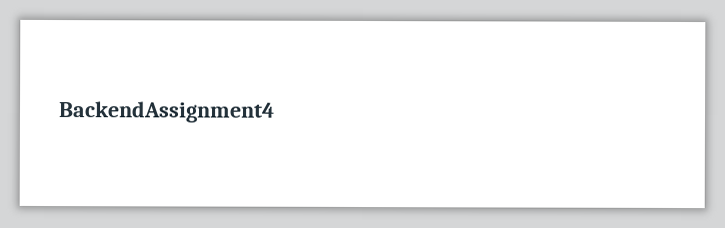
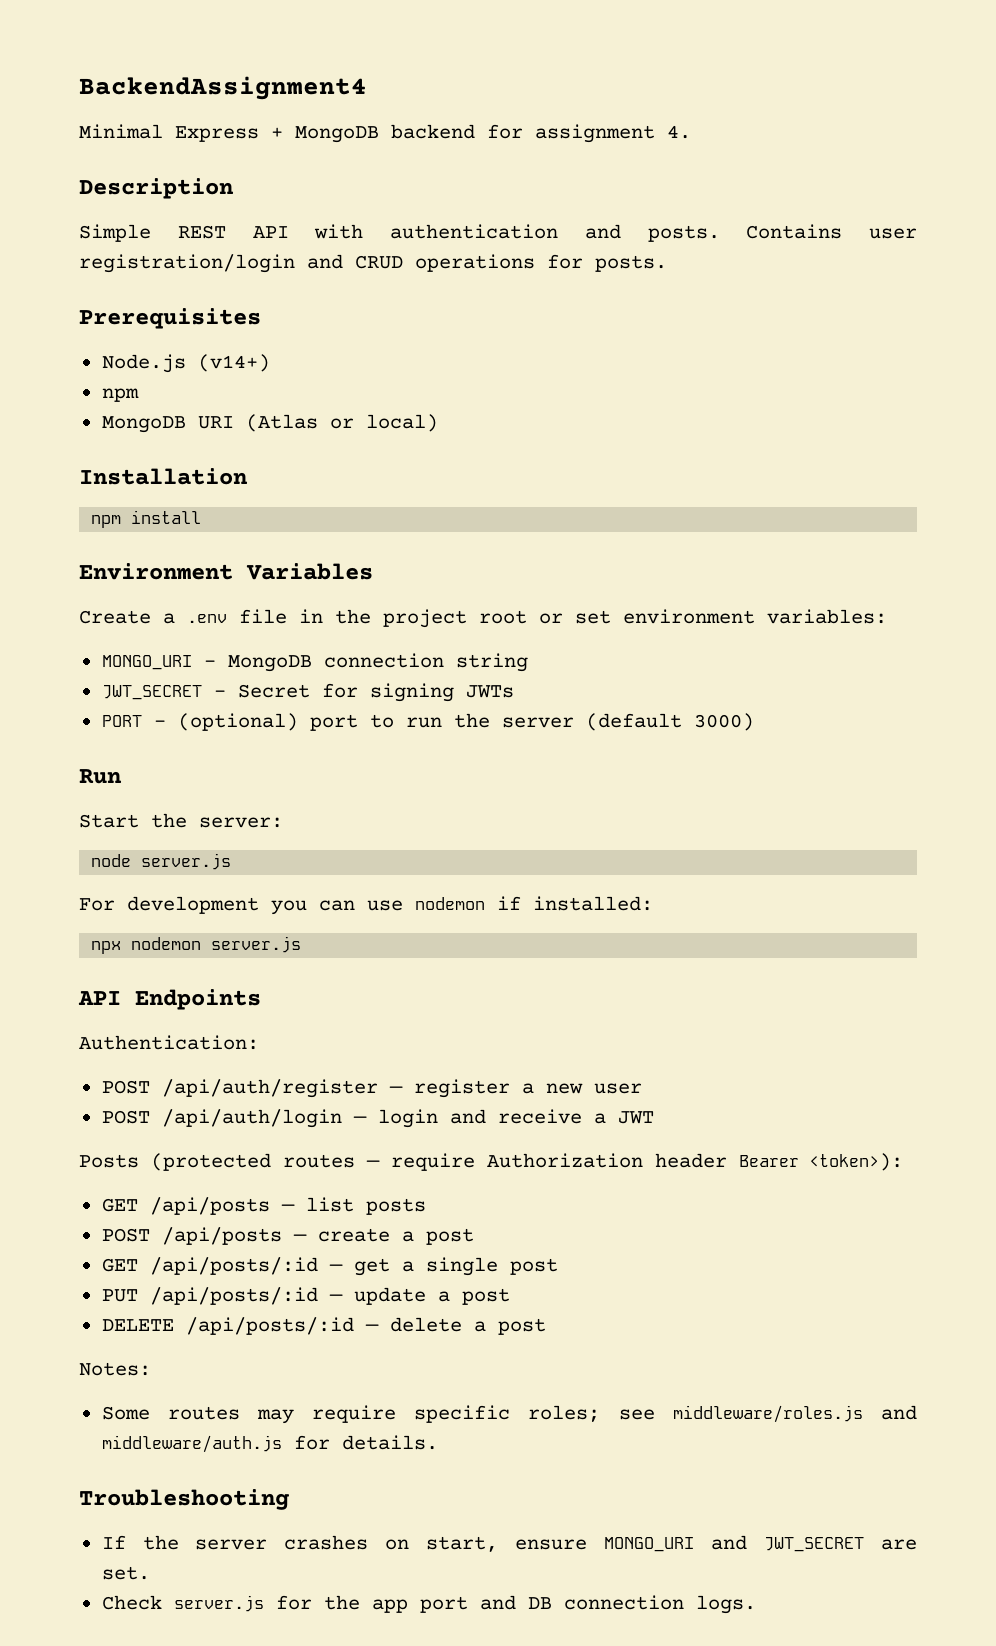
(275, 112) none -> [79,124,691,143] [79,178,234,199] [79,224,917,242] [79,254,667,273] [79,308,261,329] [101,354,270,373] [101,388,139,402] [101,414,438,433] [79,468,248,485] [91,510,202,528] [79,563,373,580] [79,609,887,628] [101,653,528,672] [101,683,514,702] [101,713,754,731] [79,769,122,784] [79,813,283,828] [91,853,232,870] [79,896,653,915] [91,936,302,954] [78,989,261,1010] [79,1035,259,1050] [101,1079,642,1098] [101,1109,654,1128] [79,1153,903,1171] [101,1197,426,1215] [101,1227,474,1245] [101,1257,558,1276] [101,1287,510,1305] [101,1317,546,1335] [79,1362,151,1376] [101,1405,917,1424] [101,1435,438,1453] [79,1489,289,1510] [101,1535,918,1552] [101,1566,150,1580] [101,1595,756,1614] // Minimal Express + MongoDB backend for assignment 4. // Description // Simple REST API with authentication and posts. Contains user registration/login and CRUD operations for posts. // Prerequisites // Node.js (v14+) // npm // MongoDB URI (Atlas or local) // Installation // npm install // Environment Variables // Create a .env file in the project root or set environment variables: // MONGO_URI - MongoDB connection string // JWT_SECRET - Secret for signing JWTs // PORT - (optional) port to run the server (default 3000) // Run // Start the server: // node server.js // For development you can use nodemon if installed: // npx nodemon server.js // API Endpoints // Authentication: // POST /api/auth/register — register a new user // POST /api/auth/login — login and receive a JWT // Posts (protected routes — require Authorization header Bearer <token>): // GET /api/posts — list posts // POST /api/posts — create a post // GET /api/posts/:id — get a single post // PUT /api/posts/:id — update a post // DELETE /api/posts/:id — delete a post // Notes: // Some routes may require specific roles; see middleware/roles.js and middleware/auth.js for details. // Troubleshooting // If the server crashes on start, ensure MONGO_URI and JWT_SECRET are set. // Check server.js for the app port and DB connection logs.

